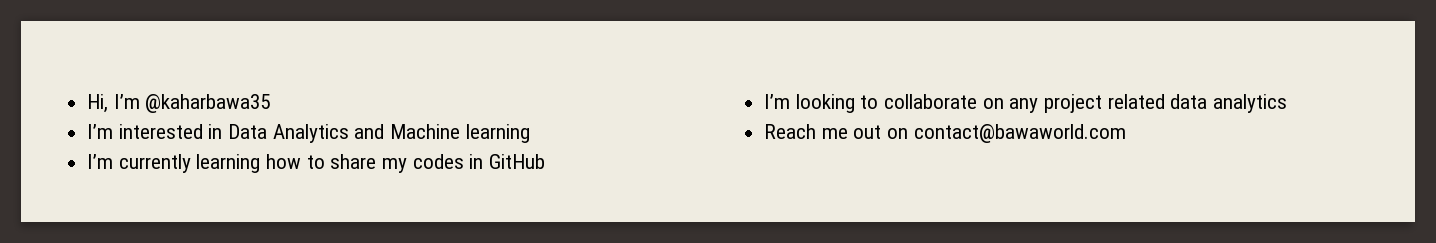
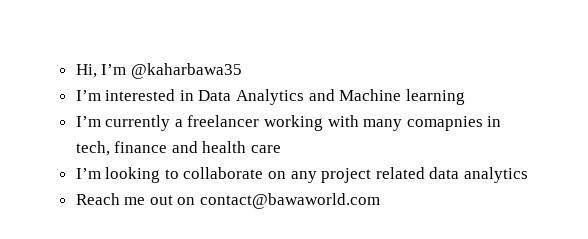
[196,154,546,173] learning how to share my codes in GitHub -> [174,115,502,131] [75,141,282,156] a freelancer working with many comapnies in tech, finance and health care

